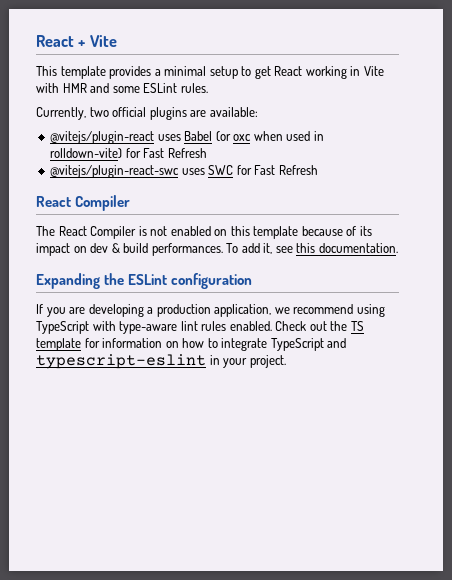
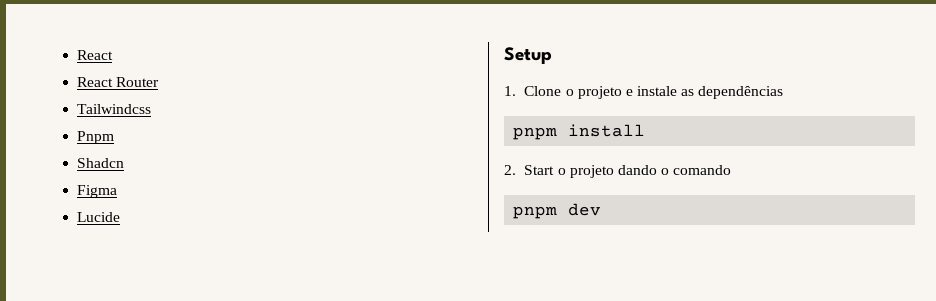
[36,35,117,47] [36,66,384,79] [36,83,208,93] [36,107,258,120] [50,131,324,144] [50,148,207,158] [50,165,318,178] [36,195,131,211] [36,226,372,239] [36,243,398,256] [36,273,253,289] [36,304,385,317] [36,321,364,334] [36,338,347,351] [36,354,286,369] React + Vite // This template provides a minimal setup to get React working in Vite with HMR and some ESLint rules. // Currently, two official plugins are available: // @vitejs/plugin-react uses Babel (or oxc when used in rolldown-vite) for Fast Refresh // @vitejs/plugin-react-swc uses SWC for Fast Refresh // React Compiler // The React Compiler is not enabled on this template because of its impact on dev & build performances. To add it, see this documentation. // Expanding the ESLint configuration // If you are developing a production application, we recommend using TypeScript with type-aware lint rules enabled. Check out the TS template for information on how to integrate TypeScript and typescript-eslint in your project. -> [77,50,114,60] [77,77,160,87] [77,104,152,114] [77,131,115,144] [77,158,125,168] [77,185,118,198] [77,212,121,222] [504,47,552,64] [504,86,784,99] [513,124,646,140] [504,165,732,178] [513,203,602,219] React // React Router // Tailwindcss // Pnpm // Shadcn // Figma // Lucide // Setup // 1. Clone o projeto e instale as dependências // pnpm install // 2. Start o projeto dando o comando // pnpm dev

